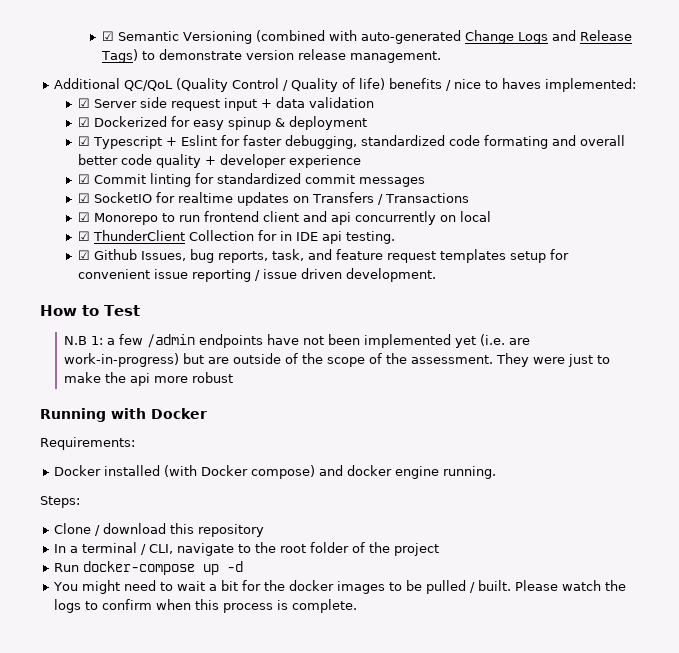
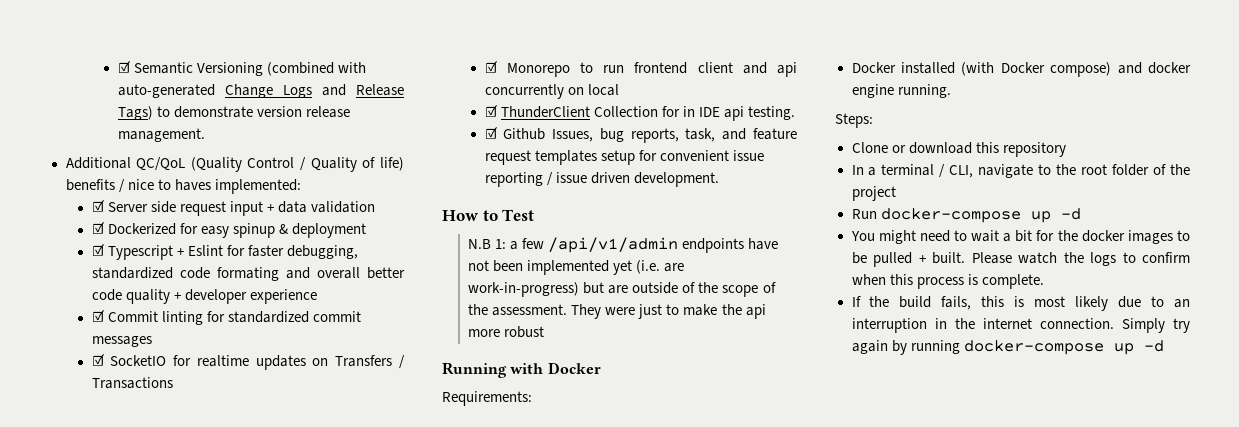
[146,334,195,348] /admin -> [548,237,679,253] /api/v1/admin
[95,525,101,536] / -> [891,145,906,153] or
[470,582,476,593] / -> [918,255,926,263] +
(358, 606) none -> [851,296,1190,311] [851,318,1190,333] [851,340,1164,355] // If the build fails, this is most likely due to an interruption in the internet connection. Simply try again by running docker-compose up -d

